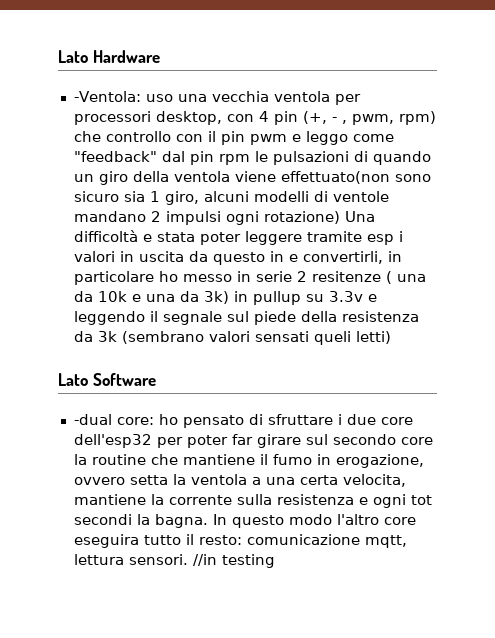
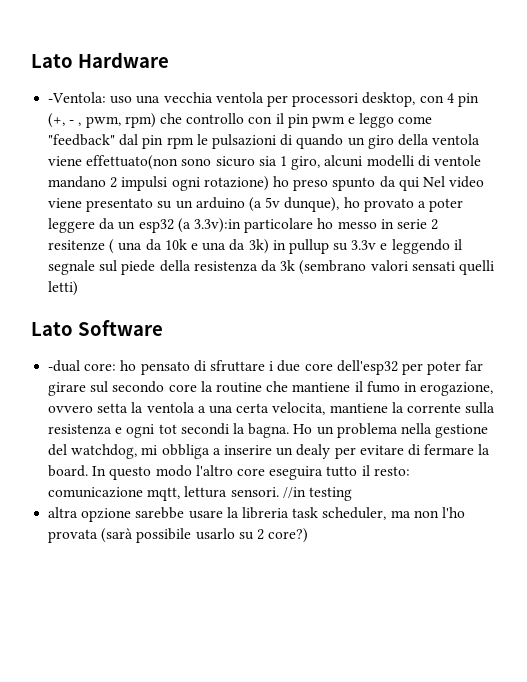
[344,211,375,222] [73,230,403,245] [73,251,402,265] Una difficoltà e stata poter leggere tramite esp i valori in uscita da questo in e convertirli, in -> [272,176,485,191] [48,197,464,212] [48,218,241,233] ho preso spunto da qui Nel video viene presentato su un arduino (a 5v dunque), ho provato a poter leggere da un esp32 (a 3.3v):in
[313,331,351,345] queli -> [458,260,494,275] quelli
(208, 521) none -> [293,423,489,438] [48,444,491,459] [48,465,89,477] Ho un problema nella gestione del watchdog, mi obbliga a inserire un dealy per evitare di fermare la board.
(275, 561) none -> [48,507,465,522] [48,528,309,543] // altra opzione sarebbe usare la libreria task scheduler, ma non l'ho provata (sarà possibile usarlo su 2 core?)

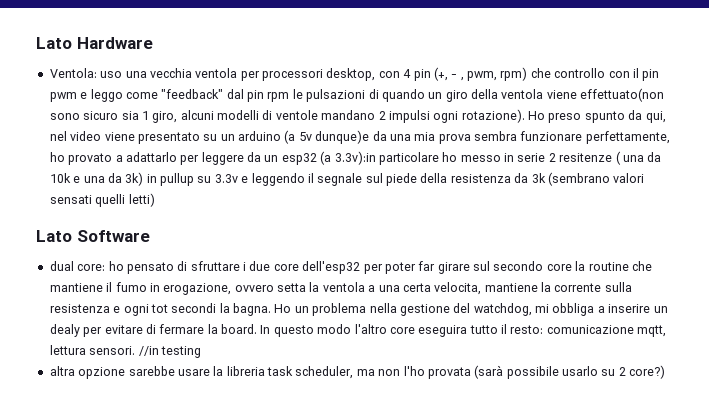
[48,92,107,103] -Ventola: -> [49,68,97,78] Ventola:
[203,176,289,191] rotazione) ho -> [461,109,545,123] rotazione). Ho
[398,176,445,191] qui Nel -> [645,111,666,123] [49,131,67,141] qui, nel
[284,197,340,212] dunque), -> [315,130,670,144] dunque)e da una mia prova sembra funzionare perfettamente,
[429,198,464,212] poter -> [125,152,200,165] adattarlo per
[48,360,81,372] -dual -> [49,261,74,271] dual

